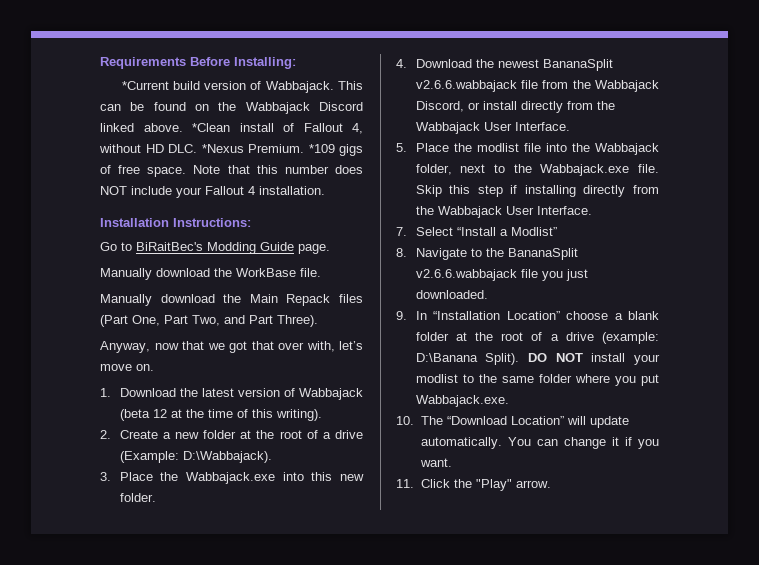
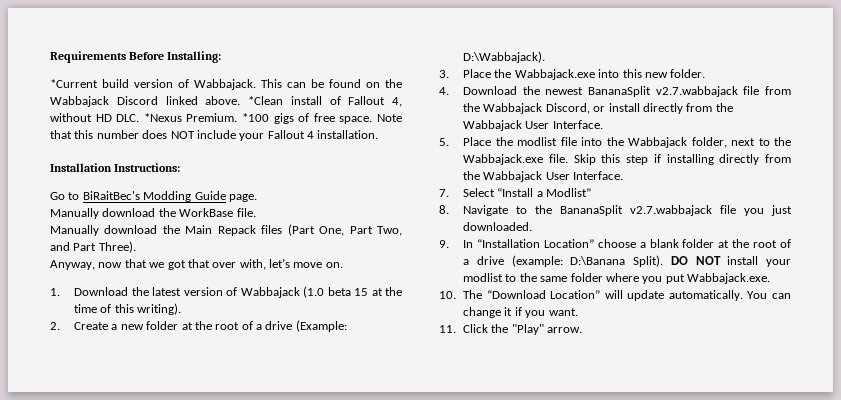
[308,144,335,153] *109 -> [242,113,269,122] *100
[119,409,167,421] (beta 12 -> [303,286,369,298] (1.0 beta 15
[415,80,517,92] v2.6.6.wabbajack -> [655,86,738,97] v2.7.wabbajack
[415,269,517,281] v2.6.6.wabbajack -> [630,205,713,216] v2.7.wabbajack

